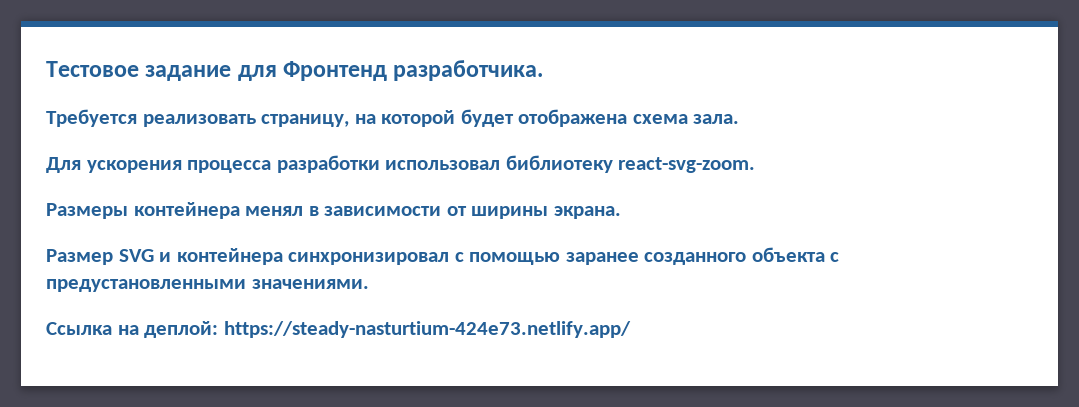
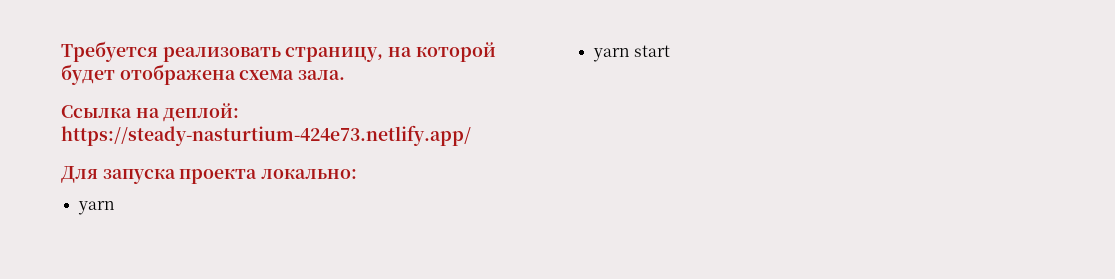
[46,60,544,81] Тестовое задание для Фронтенд разработчика. // -> (61, 51) none
[46,155,756,173] [46,202,621,219] [46,247,840,265] [46,279,369,292] [46,321,631,338] Для ускорения процесса разработки использовал библиотеку react-svg-zoom. // Размеры контейнера менял в зависимости от ширины экрана. // Размер SVG и контейнера синхронизировал с помощью заранее созданного объекта с предустановленными значениями. // Ссылка на деплой: https://steady-nasturtium-424e73.netlify.app/ -> [61,103,240,122] [61,125,471,146] [61,166,358,184] [77,201,115,215] [592,45,670,62] Ссылка на деплой: https://steady-nasturtium-424e73.netlify.app/ // Для запуска проекта локально: // yarn // yarn start

